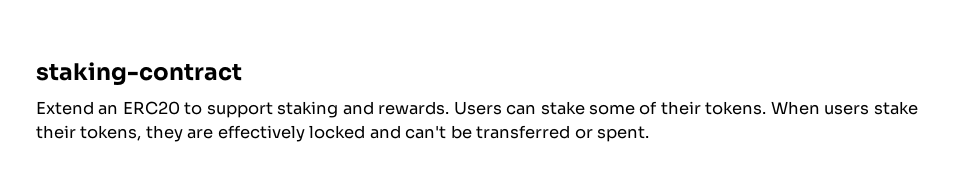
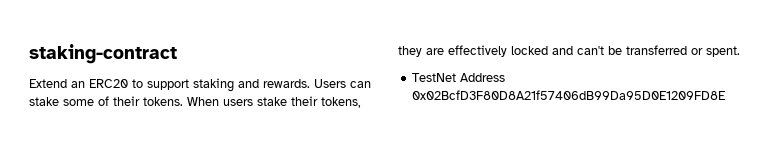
(650, 134) none -> [412,73,506,82] [412,90,726,100] // TestNet Address 0x02BcfD3F80D8A21f57406dB99Da95D0E1209FD8E

